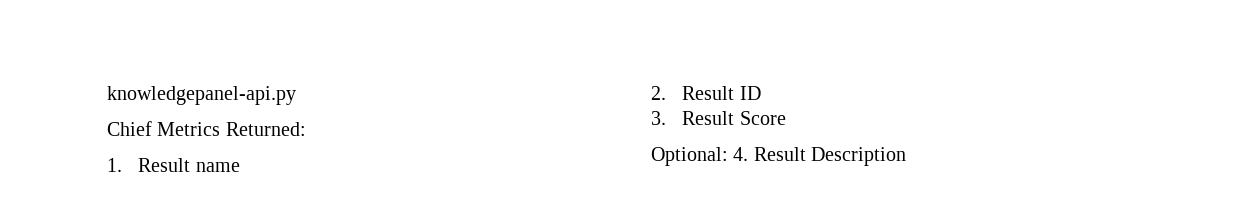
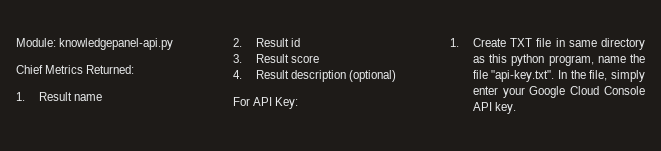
(107, 95) none -> [16,38,56,47] Module:
[739,86,761,100] ID -> [290,38,300,47] id
[739,111,786,125] [651,147,907,166] Score // Optional: 4. Result Description -> [290,55,319,63] [233,70,396,82] [233,97,299,109] [450,38,645,50] [472,54,645,66] [472,70,645,82] [472,86,645,98] [472,102,516,114] score // 4. Result description (optional) // For API Key: // 1. Create TXT file in same directory as this python program, name the file "api-key.txt". In the file, simply enter your Google Cloud Console API key.

